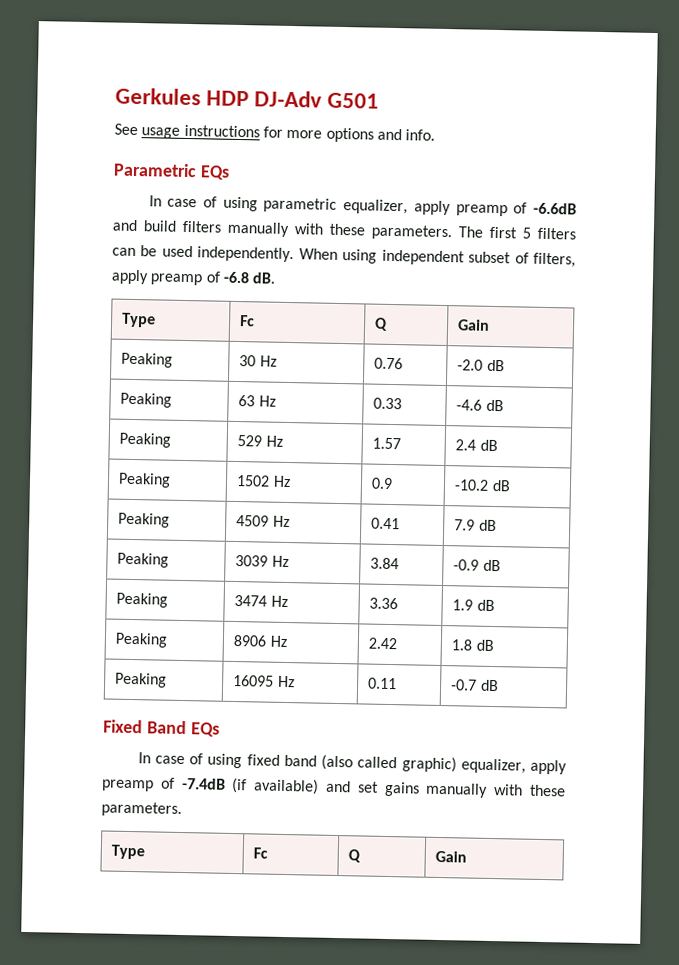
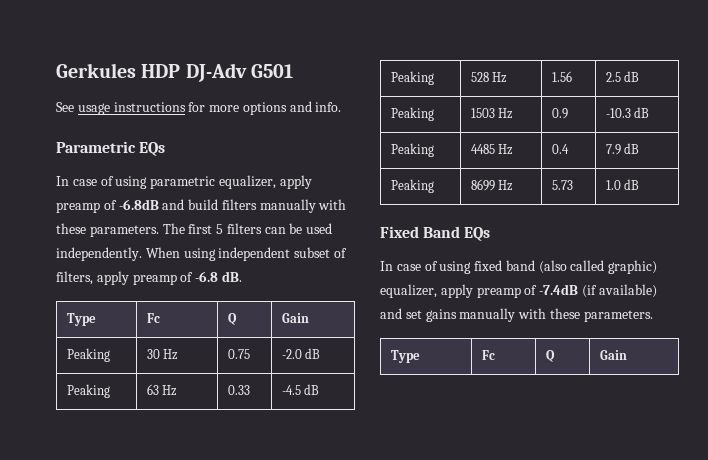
[532,202,577,215] -6.6dB -> [118,199,159,210] -6.8dB
[374,357,404,370] 0.76 -> [227,349,250,359] 0.75
[456,399,504,412] [119,432,172,448] [237,435,283,447] [372,437,402,450] [455,439,498,452] [118,472,172,488] [236,475,271,487] -4.6 dB // Peaking | 529 Hz | 1.57 | 2.4 dB // Peaking | 1502 -> [281,384,320,395] [390,71,434,85] [470,72,508,83] [551,71,572,82] [605,71,640,82] [390,107,434,121] [470,108,495,118] -4.5 dB // Peaking | 528 Hz | 1.56 | 2.5 dB // Peaking | 1503
[454,479,511,492] [118,512,171,528] [236,515,290,528] [371,517,401,530] -10.2 dB // Peaking | 4509 Hz | 0.41 -> [605,107,650,118] [390,143,434,157] [470,144,514,155] [551,144,569,154] -10.3 dB // Peaking | 4485 Hz | 0.4
[235,555,289,568] [370,557,400,570] [453,559,501,572] [116,592,169,608] [234,594,288,608] [369,597,399,610] [452,599,495,612] [115,632,169,648] [233,634,288,648] [368,637,398,650] [451,639,494,652] [115,672,168,688] [233,674,295,688] [368,677,398,690] [450,679,478,691] 3039 Hz | 3.84 | -0.9 dB // Peaking | 3474 Hz | 3.36 | 1.9 dB // Peaking | 8906 Hz | 2.42 | 1.8 dB // Peaking | 16095 Hz | 0.11 | -0.7 -> [470,179,514,191] [551,180,573,190] [605,180,621,190] 8699 Hz | 5.73 | 1.0

